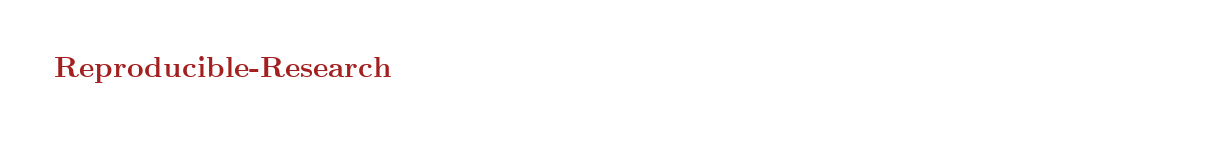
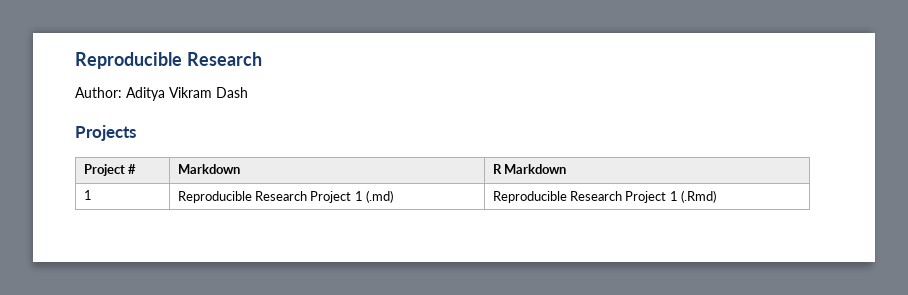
[54,56,392,83] Reproducible-Research -> [75,52,262,69] [75,87,248,101] [75,125,136,141] [83,164,137,176] [177,164,240,174] [492,164,567,174] [83,190,92,200] [177,190,394,203] [492,190,717,203] Reproducible Research // Author: Aditya Vikram Dash // Projects // Project # | Markdown | R Markdown // 1 | Reproducible Research Project 1 (.md) | Reproducible Research Project 1 (.Rmd)

